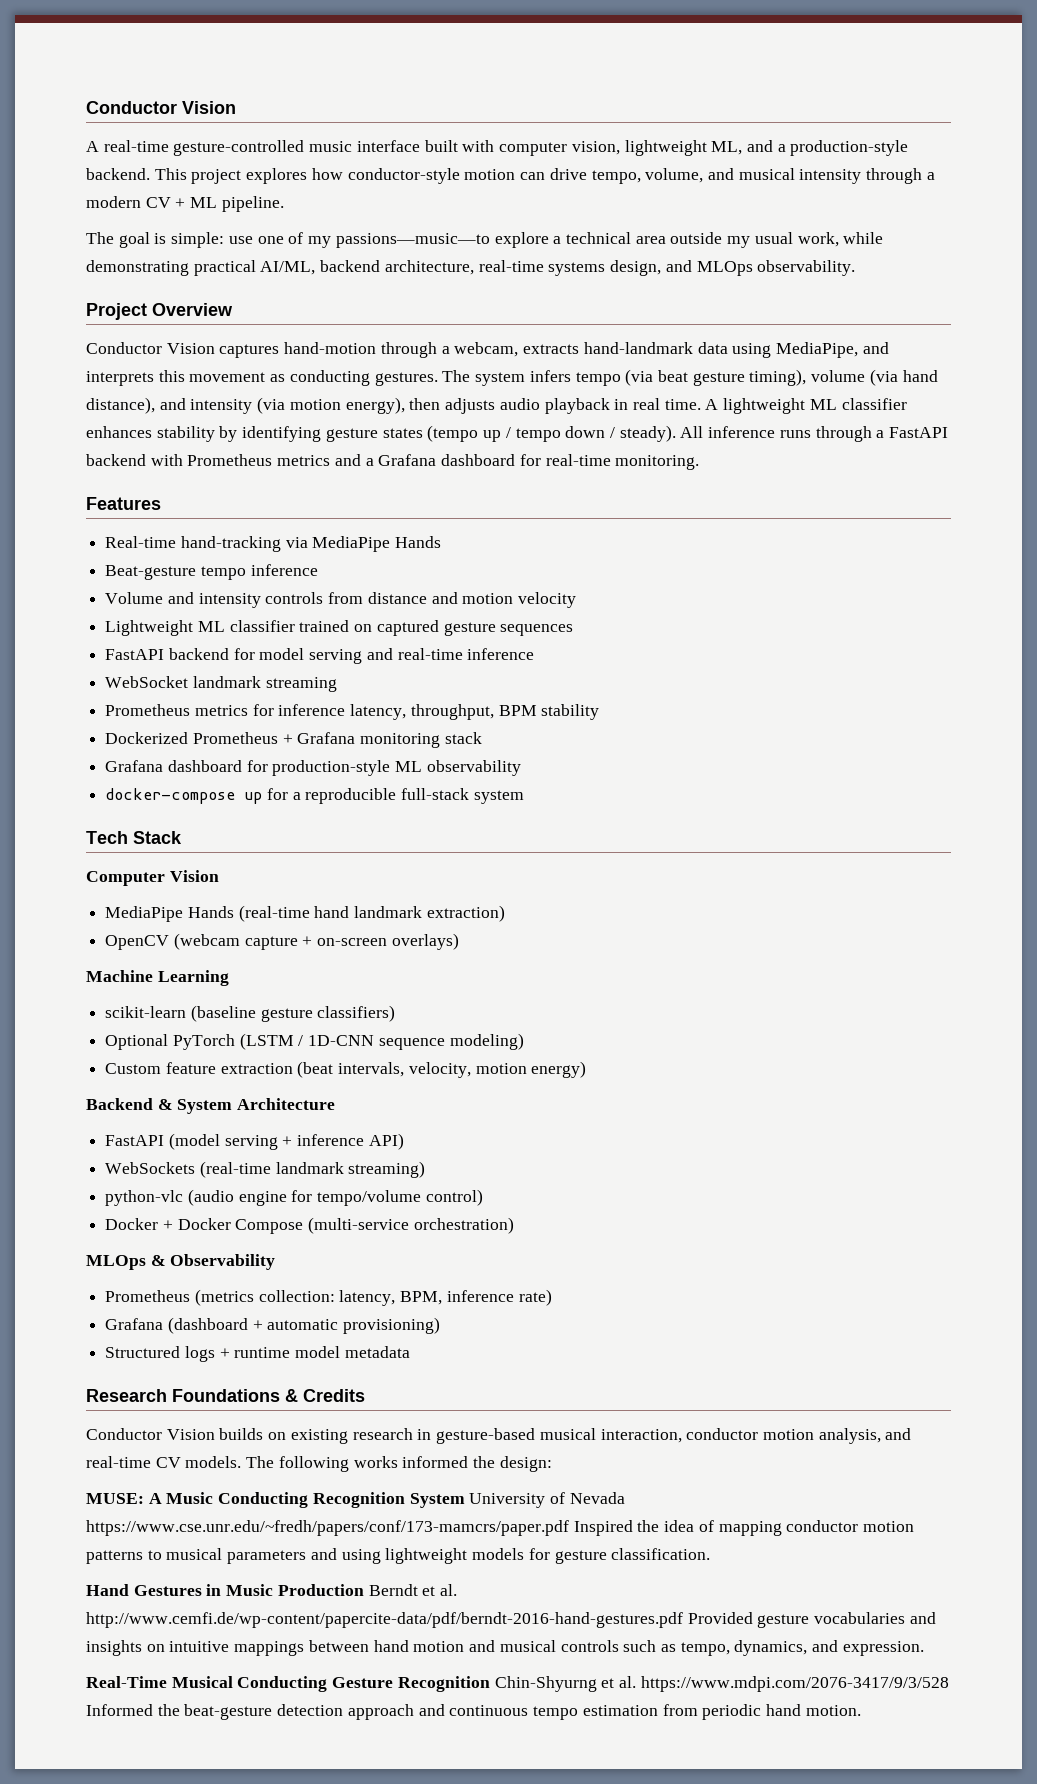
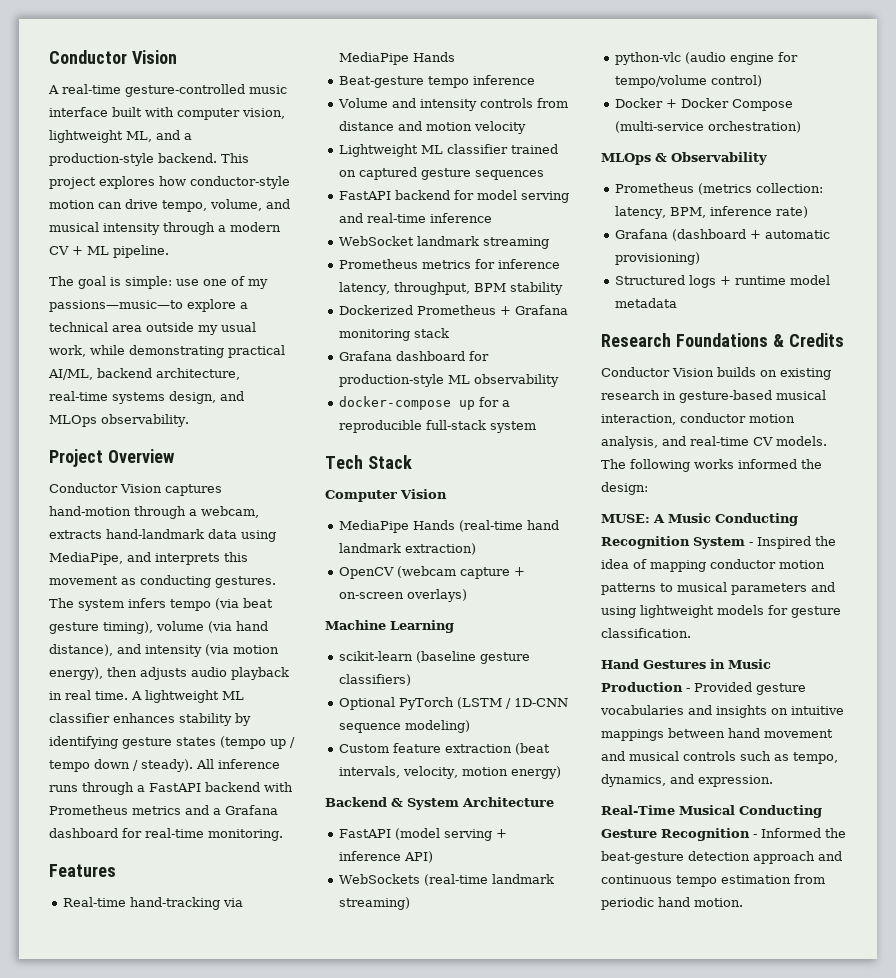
[469,1492,625,1508] [86,1520,569,1536] University of Nevada https://www.cse.unr.edu/~fredh/papers/conf/173-mamcrs/paper.pdf -> [749,542,753,546] -
[368,1584,458,1596] [86,1612,683,1628] Berndt et al. http://www.cemfi.de/wp-content/papercite-data/pdf/berndt-2016-hand-gestures.pdf -> [686,688,690,692] -
[413,1641,465,1652] motion -> [764,729,833,738] movement
[494,1676,949,1692] Chin-Shyurng et al. https://www.mdpi.com/2076-3417/9/3/528 -> [753,834,757,838] -

